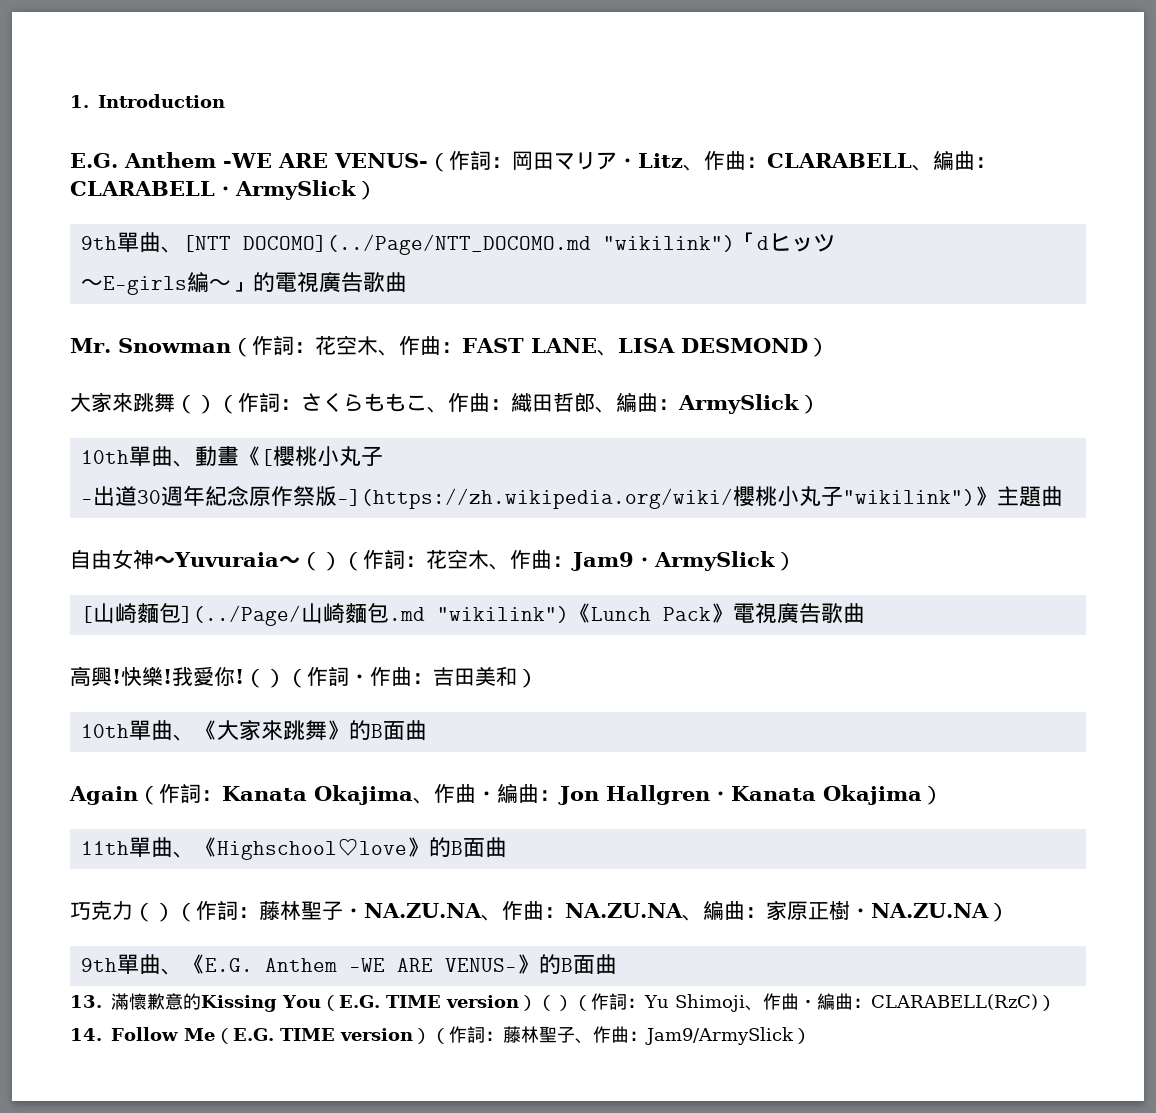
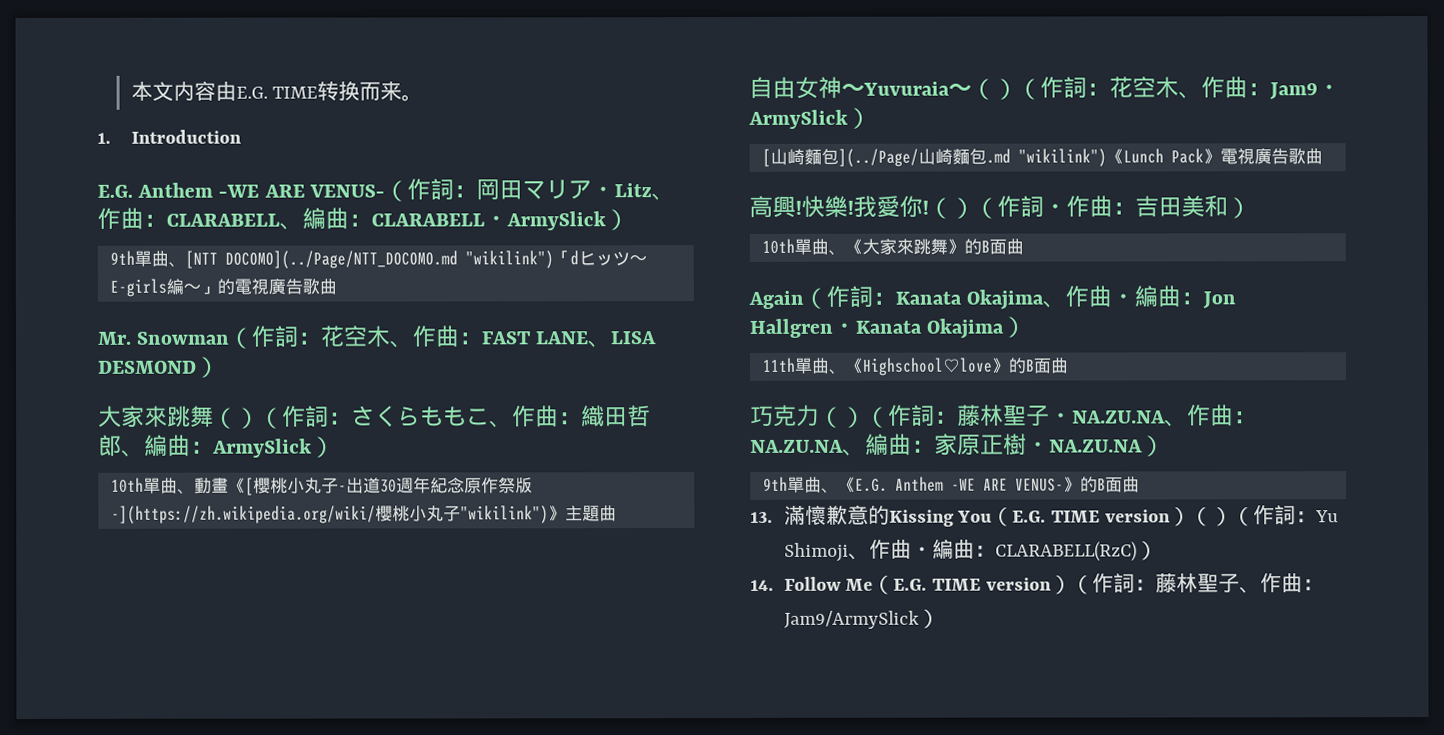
(70, 101) none -> [130,80,424,102] 本文内容由E.G. TIME转换而来。 //
(835, 243) // -> (630, 259) none
(383, 456) // -> (339, 485) none

